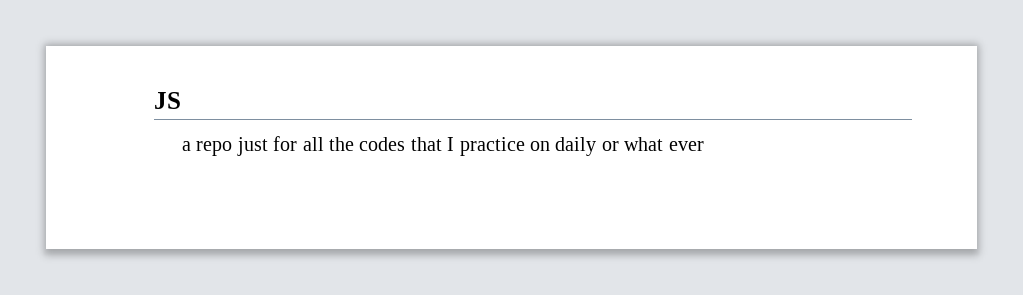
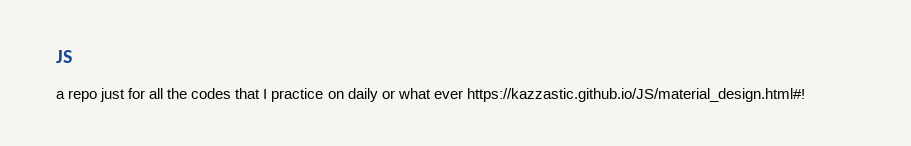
(704, 146) none -> [466,88,805,102] https://kazzastic.github.io/JS/material_design.html#!

